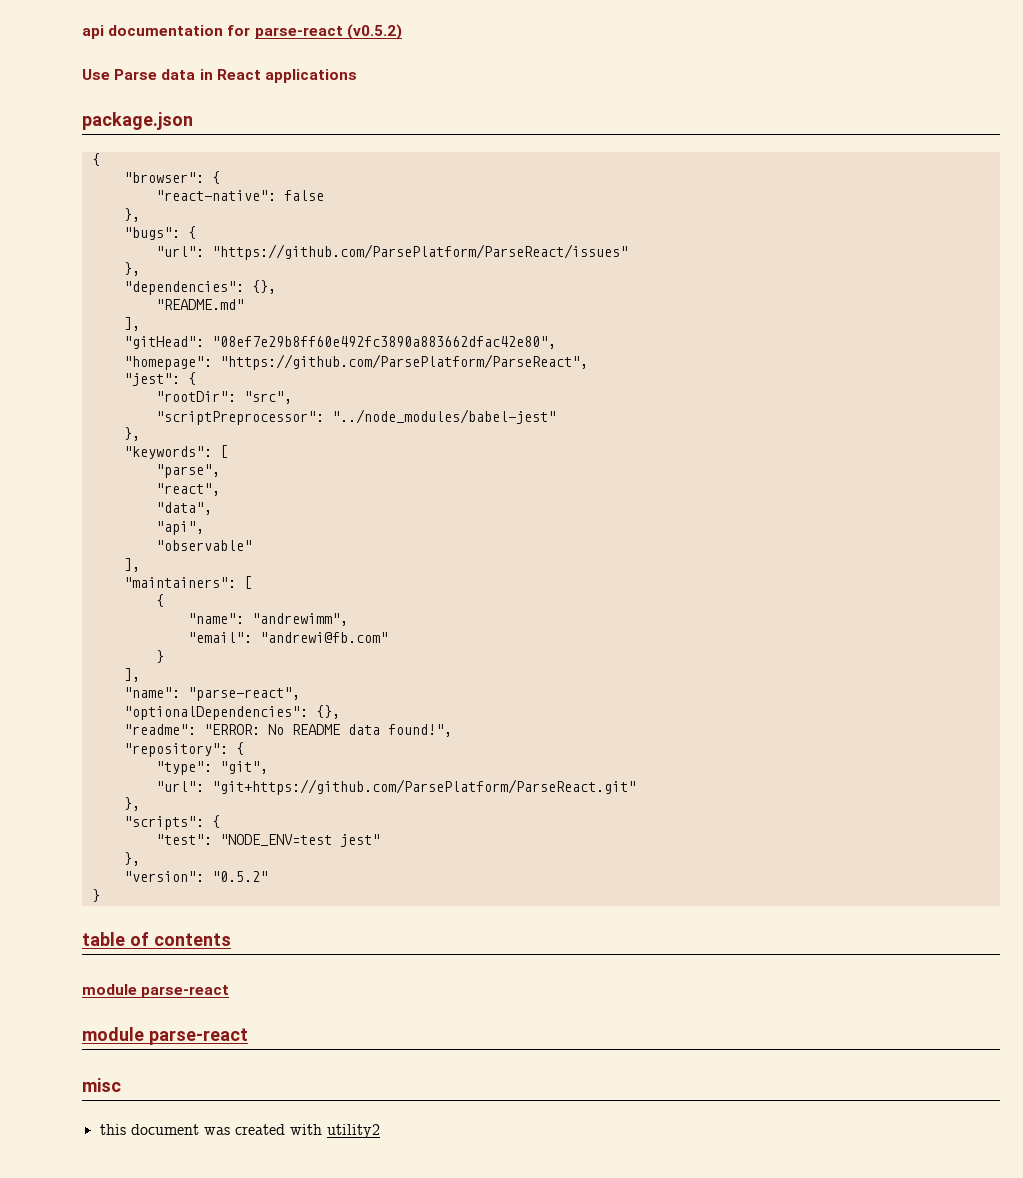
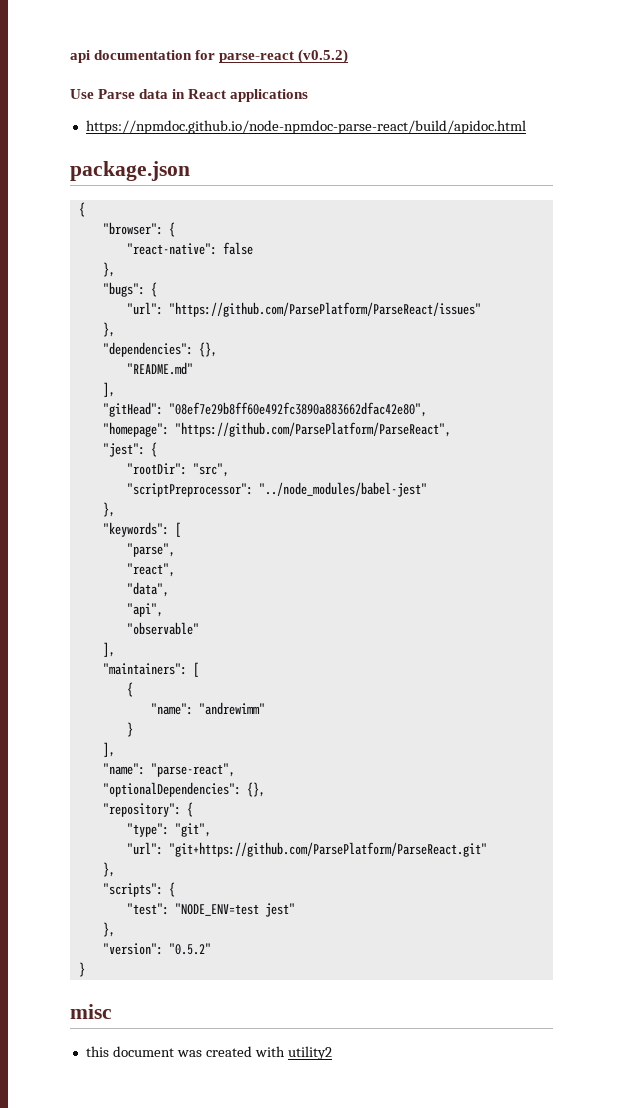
(357, 76) none -> [85,120,526,134] // https://npmdoc.github.io/node-npmdoc-parse-react/build/apidoc.html
[251,613,348,626] [187,632,388,643] "andrewimm", // "email": "andrewi@fb.com" -> [198,702,265,715] "andrewimm"
[123,724,452,737] // "readme": "ERROR: No README data found!", -> (265, 789) none
[82,932,231,946] [82,984,230,998] [82,1027,248,1045] // table of contents // module parse-react // module parse-react -> (85, 969) none

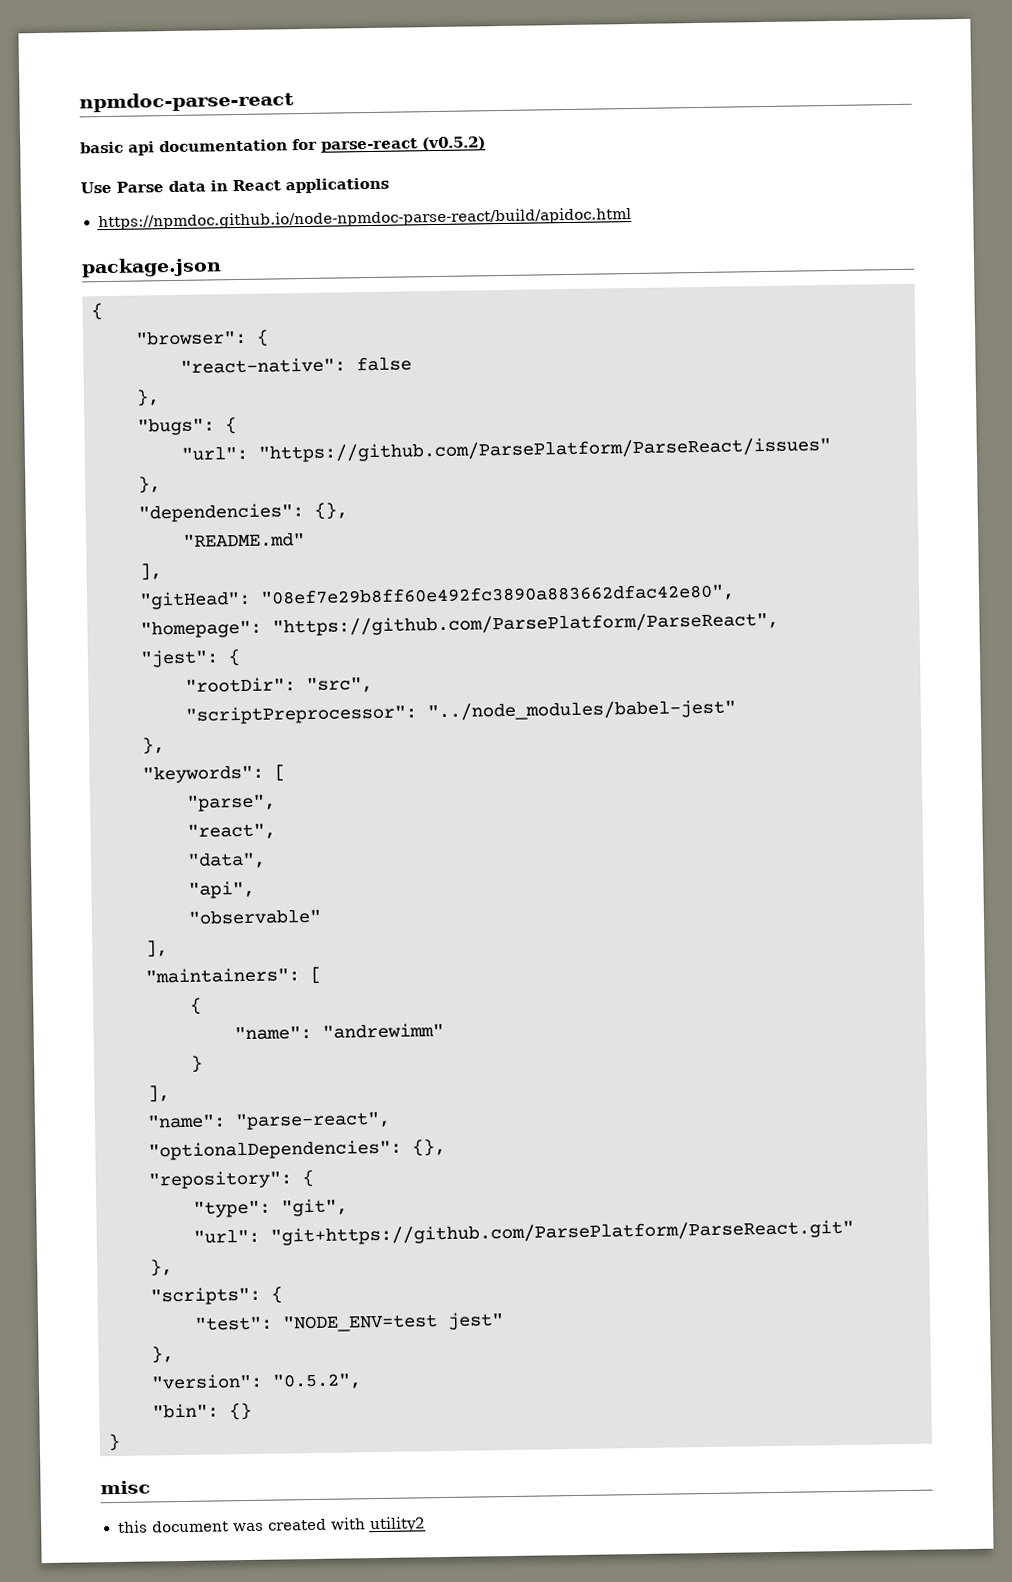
(70, 56) none -> [79,91,294,113] [80,141,124,154] npmdoc-parse-react // basic
[168,943,211,955] "0.5.2" -> [272,1373,362,1390] [152,1402,252,1421] "0.5.2", // "bin": {}

